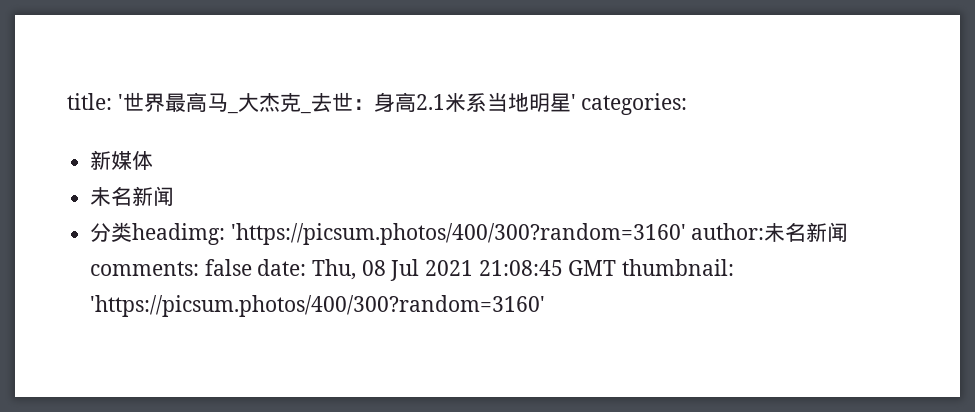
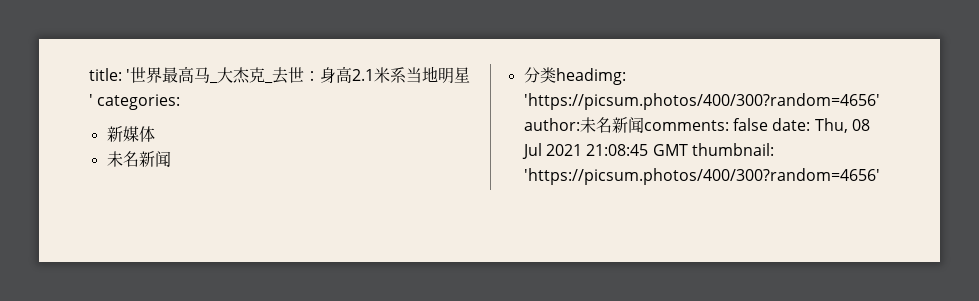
[230,223,686,245] 'https://picsum.photos/400/300?random=3160' -> [523,93,880,110] 'https://picsum.photos/400/300?random=4656'
[90,295,546,317] 'https://picsum.photos/400/300?random=3160' -> [523,168,880,185] 'https://picsum.photos/400/300?random=4656'

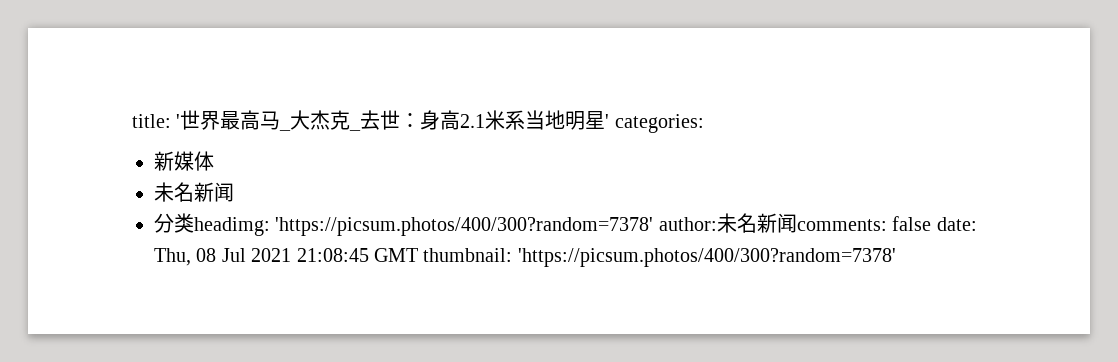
[523,93,880,110] 'https://picsum.photos/400/300?random=4656' -> [275,217,654,236] 'https://picsum.photos/400/300?random=7378'
[523,168,880,185] 'https://picsum.photos/400/300?random=4656' -> [517,248,896,267] 'https://picsum.photos/400/300?random=7378'

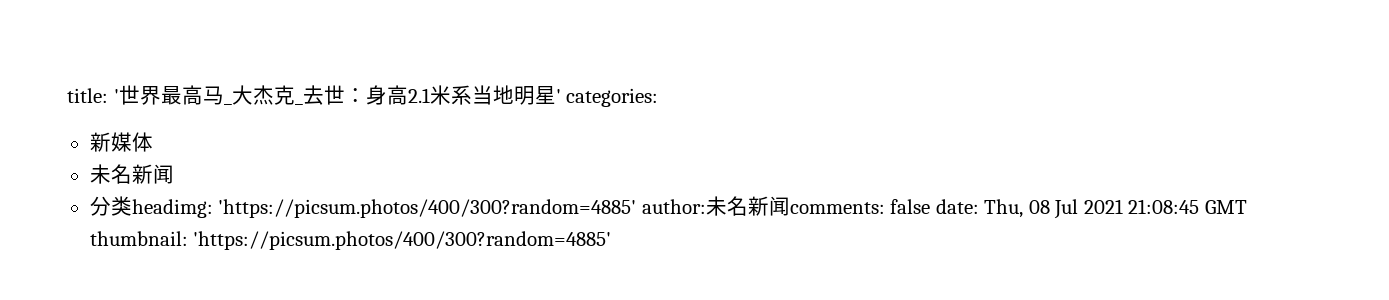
[275,217,654,236] 'https://picsum.photos/400/300?random=7378' -> [218,199,637,218] 'https://picsum.photos/400/300?random=4885'
[517,248,896,267] 'https://picsum.photos/400/300?random=7378' -> [193,231,612,250] 'https://picsum.photos/400/300?random=4885'

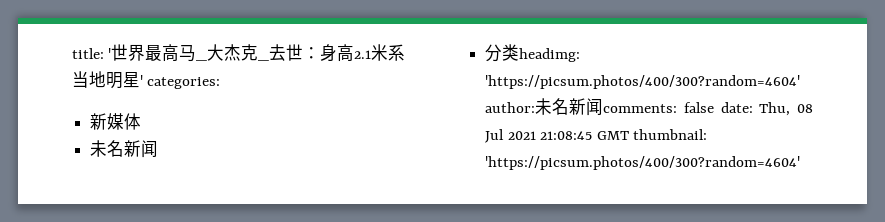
[218,199,637,218] 'https://picsum.photos/400/300?random=4885' -> [485,75,801,89] 'https://picsum.photos/400/300?random=4604'
[193,231,612,250] 'https://picsum.photos/400/300?random=4885' -> [485,156,801,170] 'https://picsum.photos/400/300?random=4604'

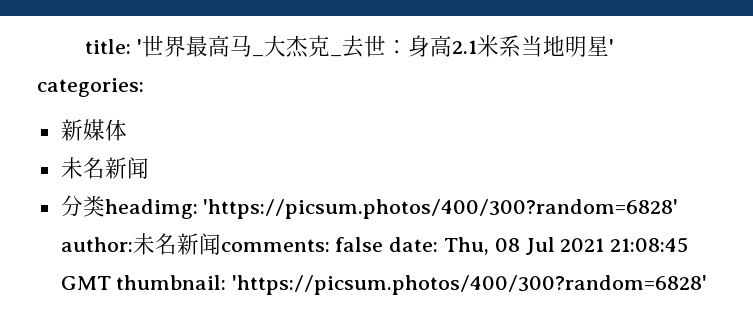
[485,75,801,89] 'https://picsum.photos/400/300?random=4604' -> [203,199,679,219] 'https://picsum.photos/400/300?random=6828'
[485,156,801,170] 'https://picsum.photos/400/300?random=4604' -> [232,275,708,295] 'https://picsum.photos/400/300?random=6828'

